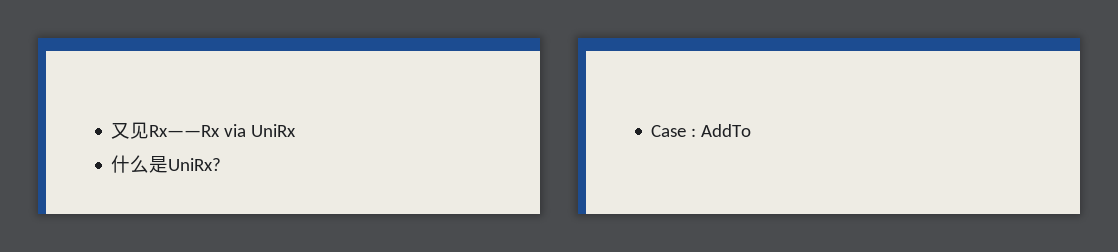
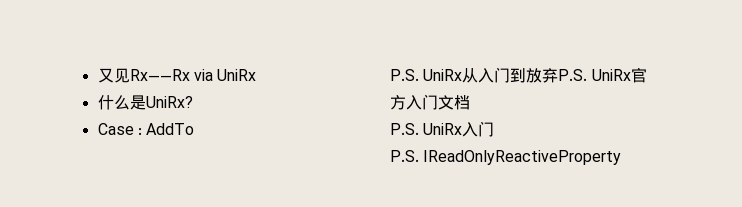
(752, 130) none -> [390,67,647,83] [390,94,470,110] [390,121,495,137] [390,150,622,165] // P.S. UniRx从入门到放弃P.S. UniRx官方入门文档 // P.S. UniRx入门 // P.S. IReadOnlyReactiveProperty

